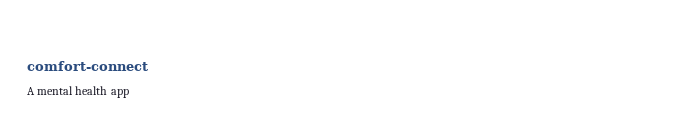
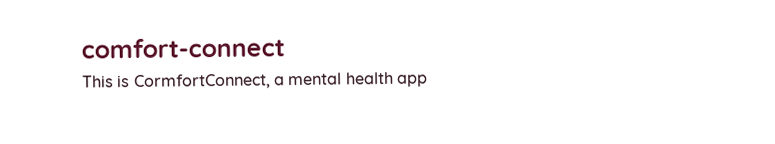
[27,87,35,95] A -> [82,73,285,91] This is CormfortConnect, a

